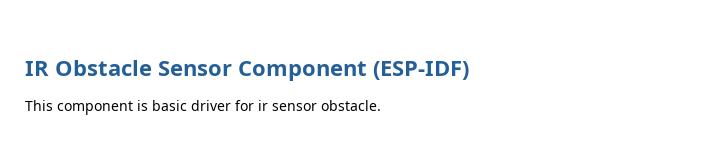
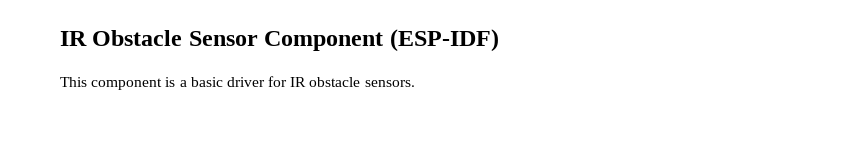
(148, 105) none -> [179,80,187,87] a
[258,100,381,111] ir sensor obstacle. -> [290,77,415,87] IR obstacle sensors.

